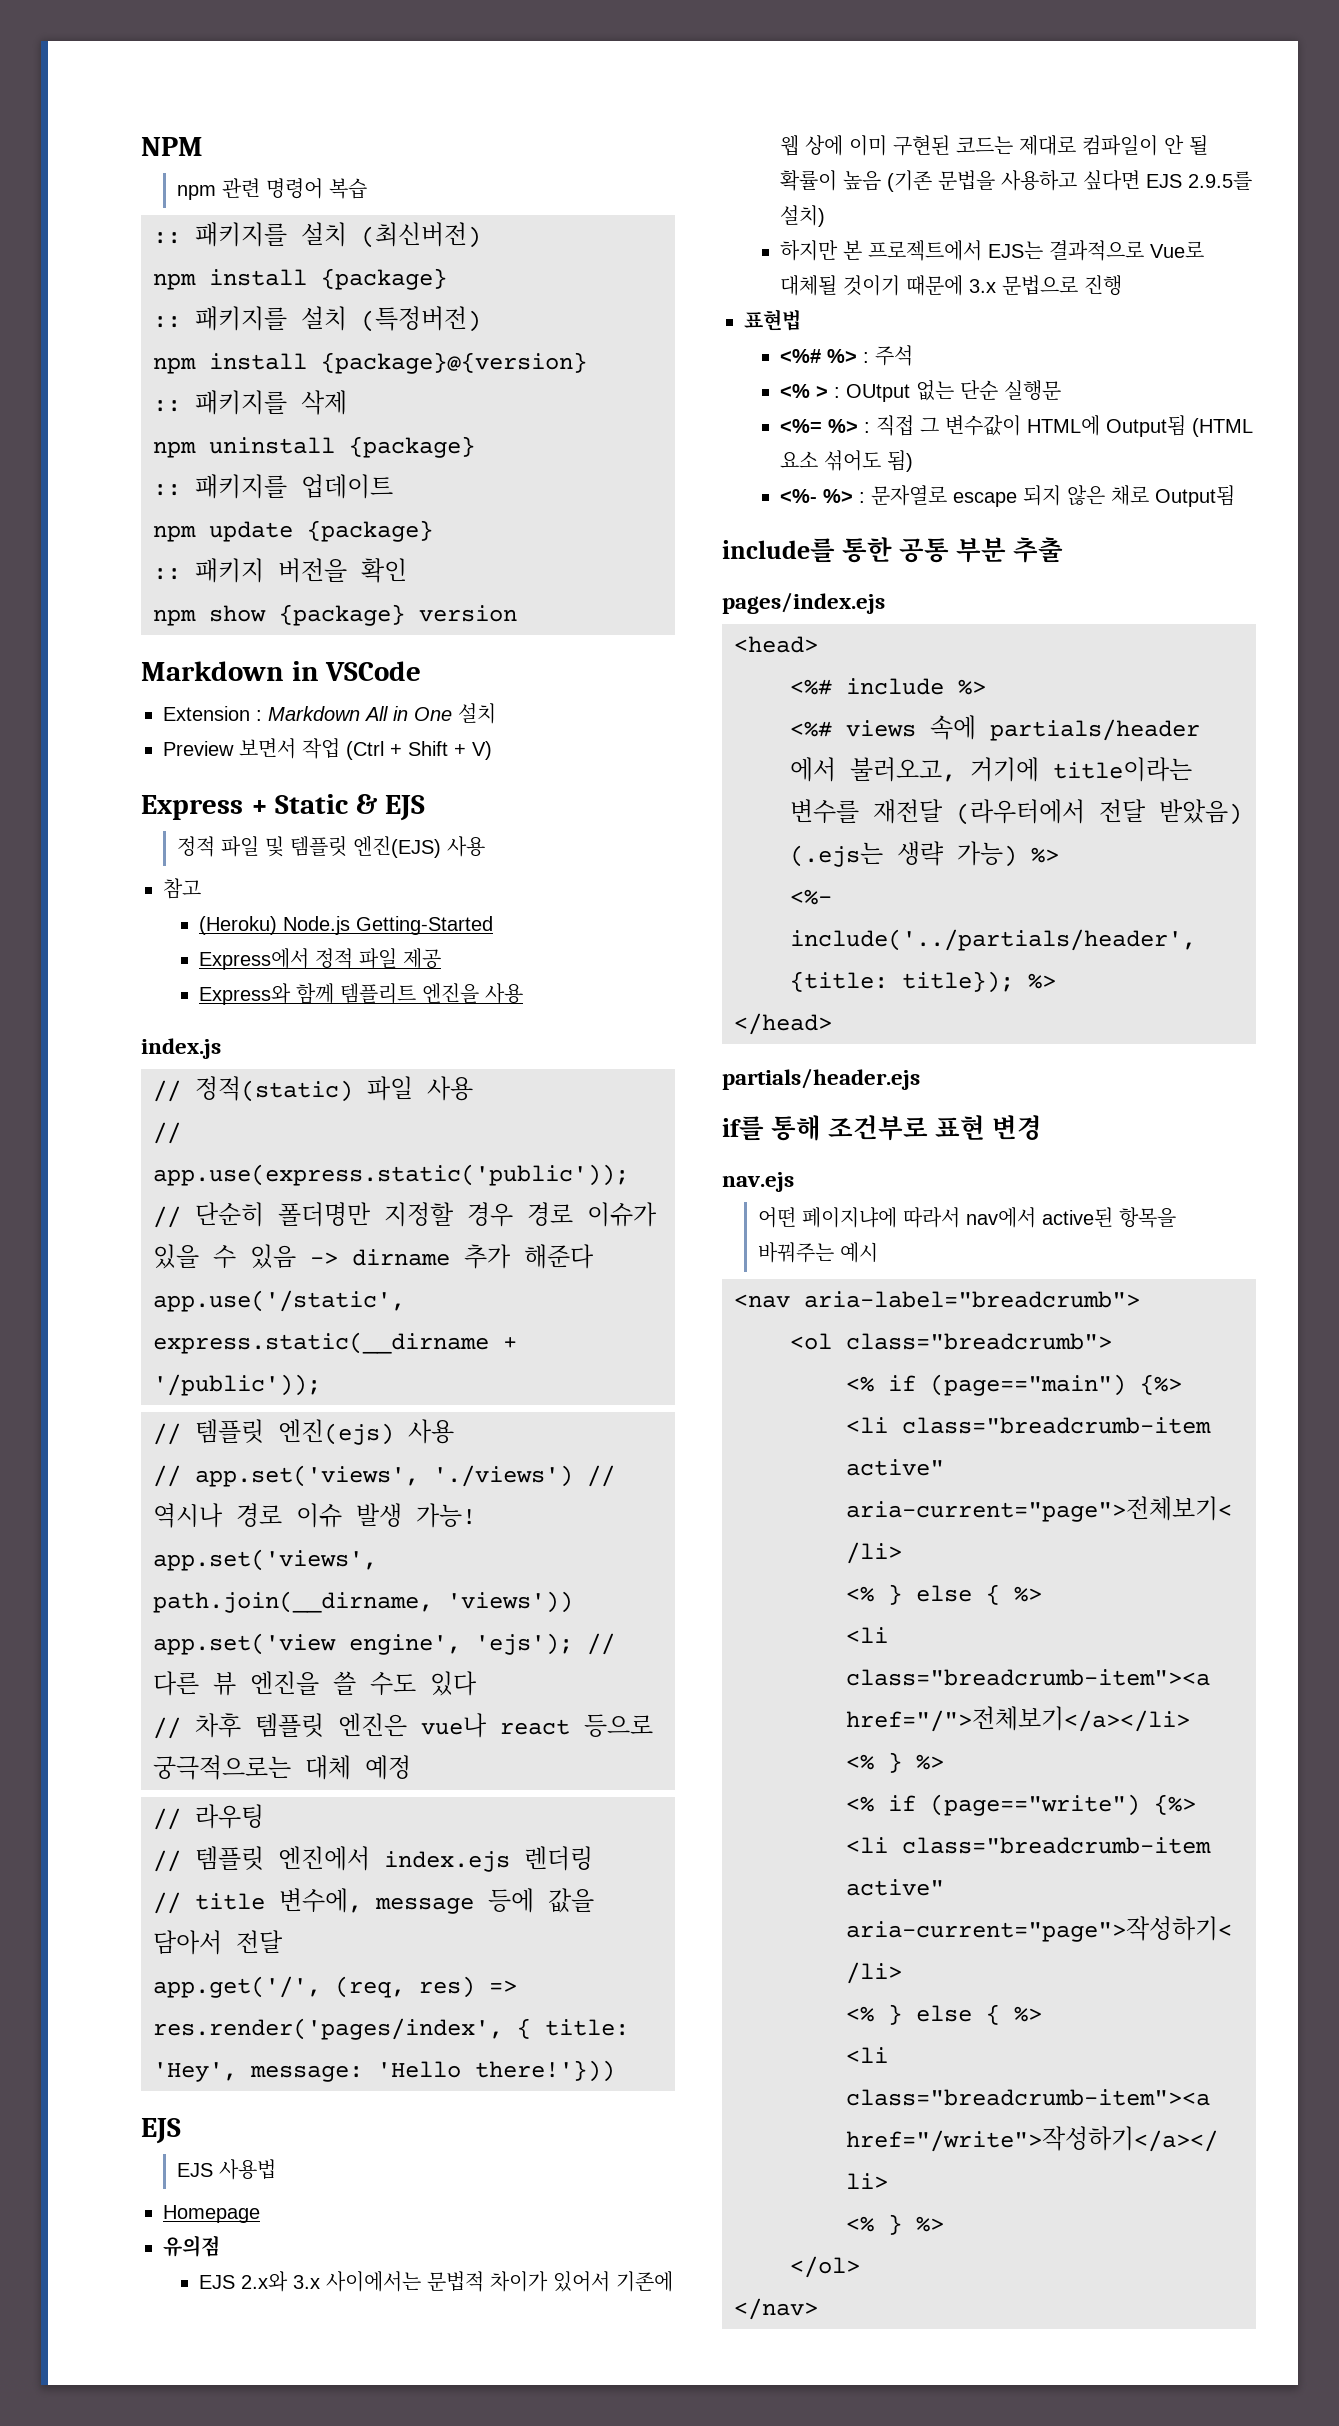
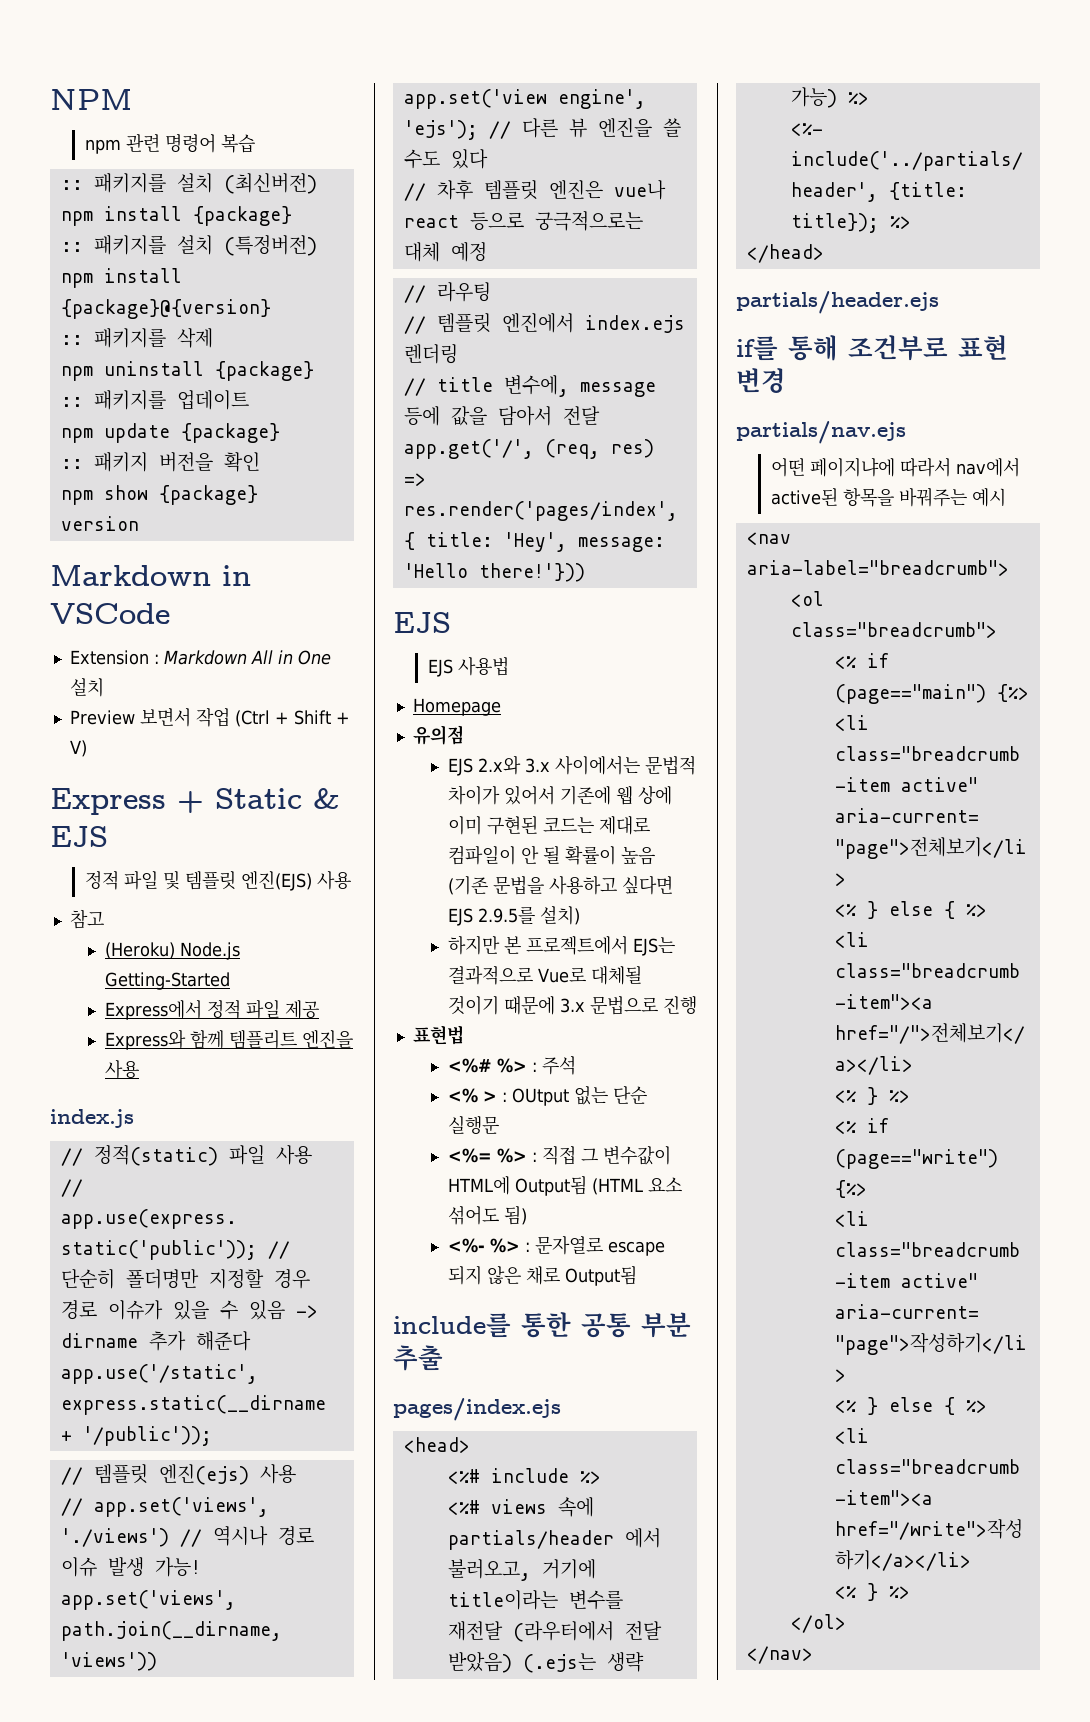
[722,1172,794,1192] nav.ejs -> [736,421,906,444] partials/nav.ejs

